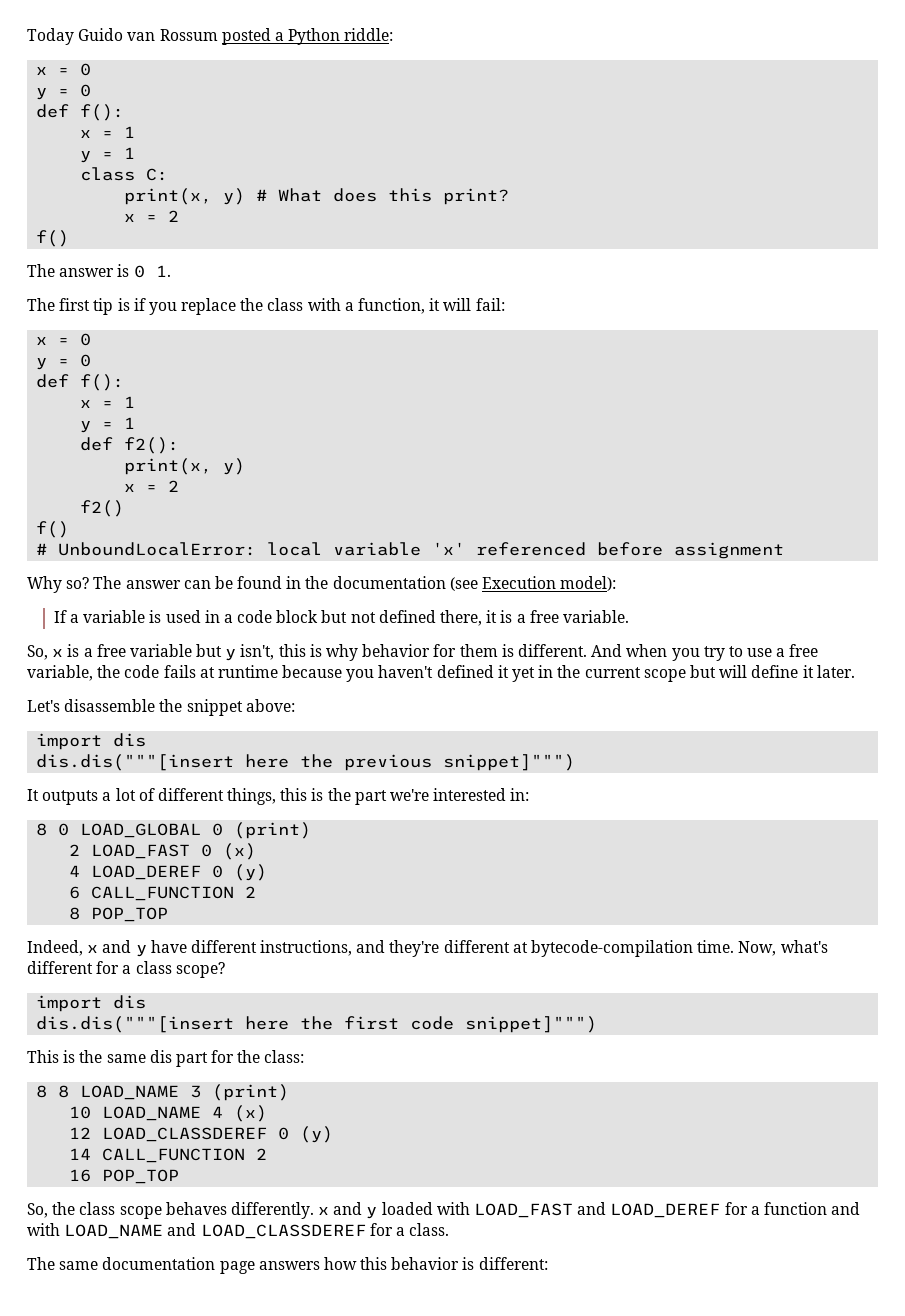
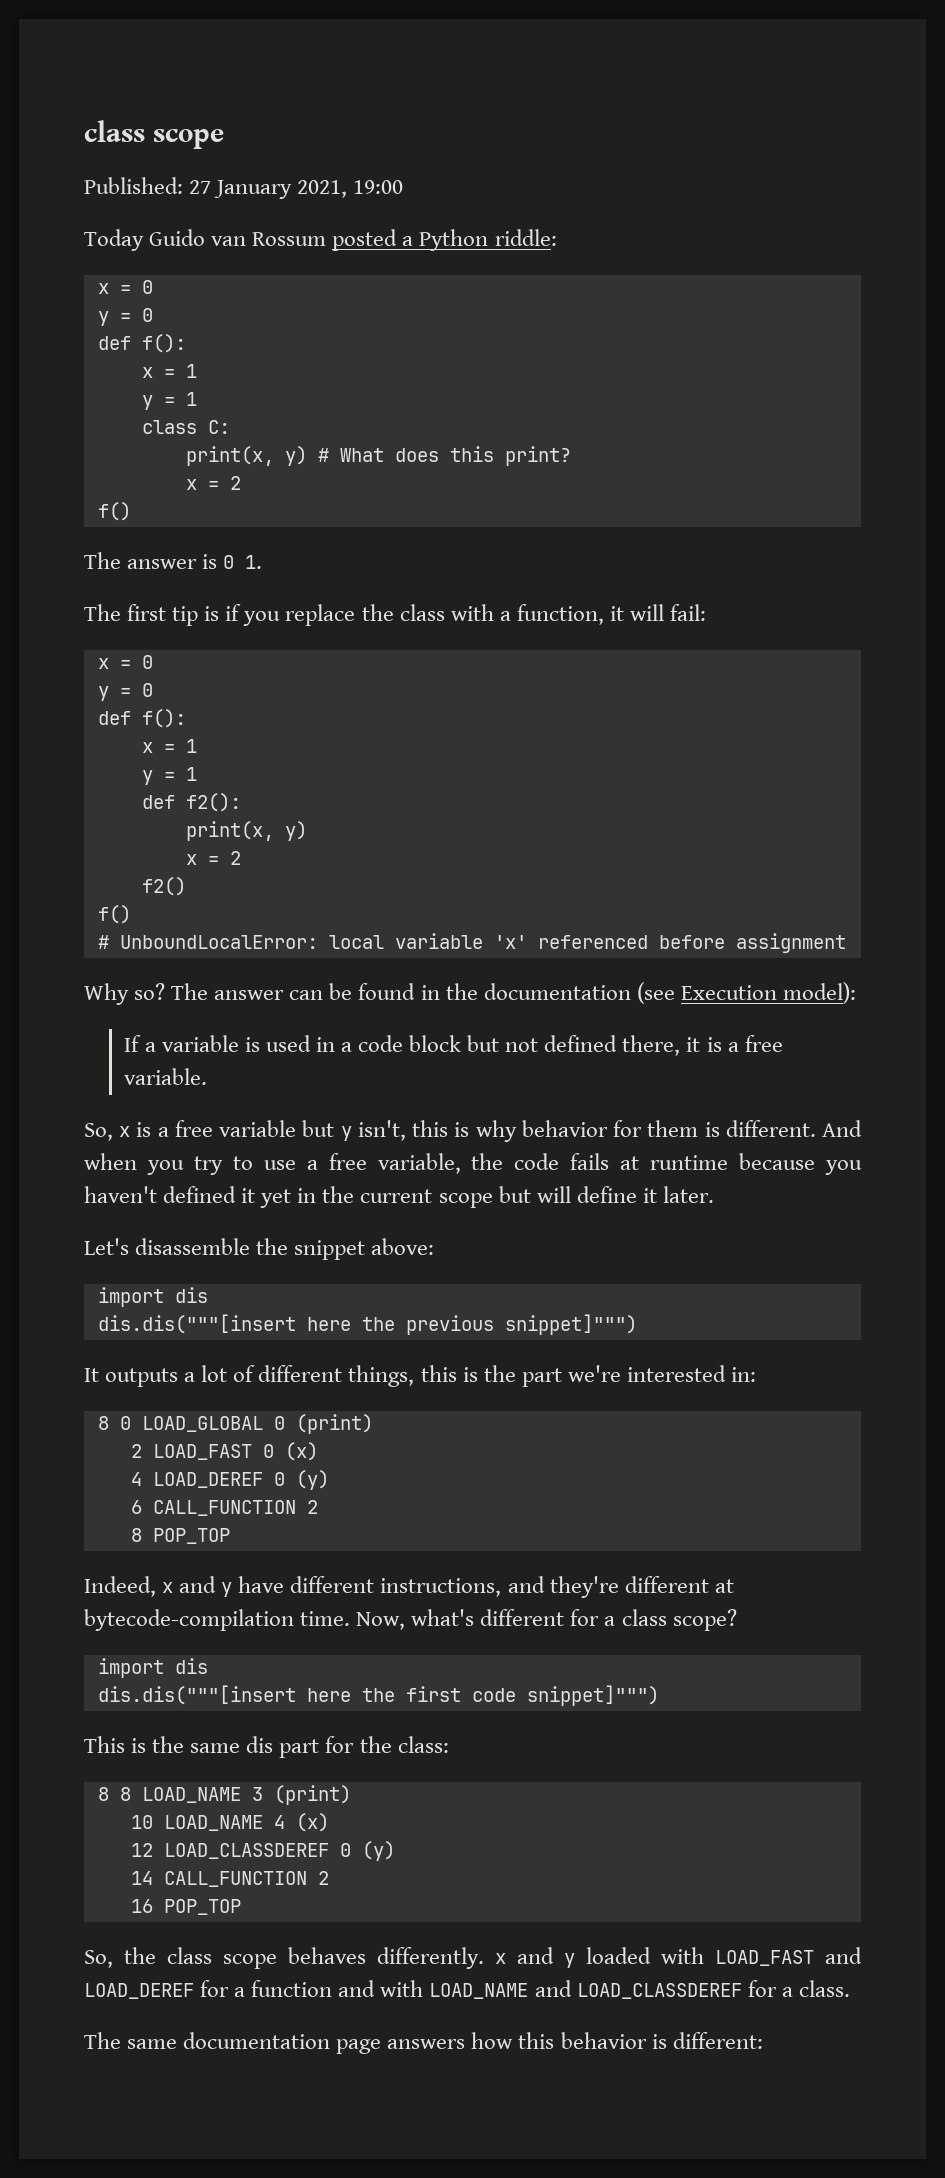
(27, 36) none -> [84,120,224,149] [84,177,404,199] class scope // Published: 27 January 2021, 19:00 //

